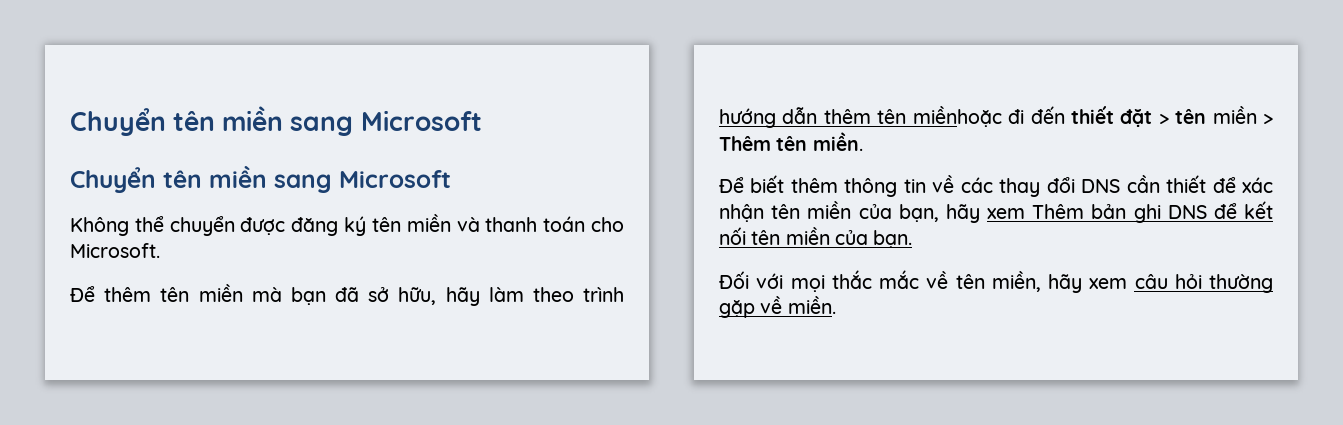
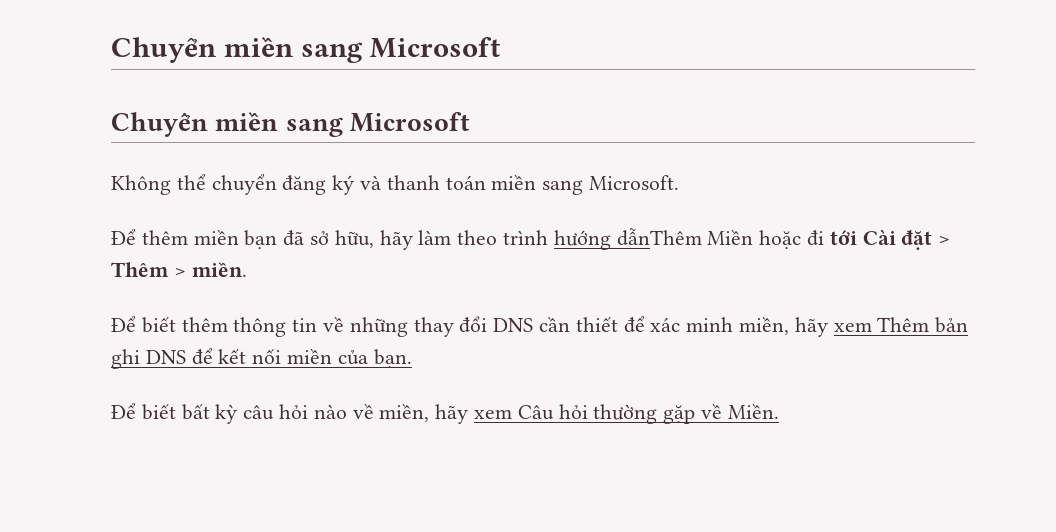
[70,108,216,136] Chuyển tên -> [111,37,216,63] Chuyển
[163,170,202,188] tên -> (208, 124) none
[240,217,286,235] được -> (277, 184) none
[371,214,451,232] tên miền -> (355, 185) none
[591,217,624,232] cho -> [491,175,584,195] miền sang
[160,284,282,302] tên miền mà -> [193,230,239,245] miền
[782,106,1273,127] [719,136,808,151] dẫn thêm tên miềnhoặc đi đến thiết đặt > tên miền > Thêm tên -> [616,228,951,250] [111,262,186,277] dẫnThêm Miền hoặc đi tới Cài đặt > Thêm >
[960,177,993,193] các -> [349,317,408,337] những
[719,201,939,222] nhận tên miền của bạn, -> [686,317,790,335] minh miền,
[751,230,781,245] tên -> (282, 356) none
[719,270,1168,293] Đối với mọi thắc mắc về tên miền, hãy xem câu -> [111,403,554,424] Để biết bất kỳ câu hỏi nào về miền, hãy xem Câu
[787,296,836,314] miền. -> [727,404,779,419] Miền.

